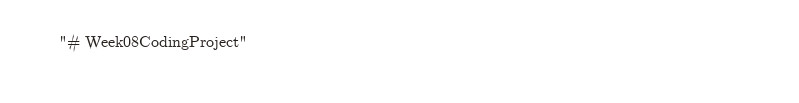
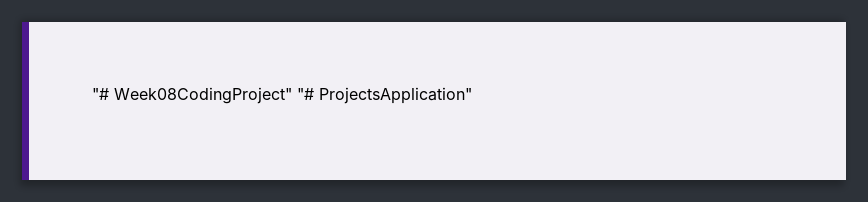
(247, 43) none -> [297,87,472,104] "# ProjectsApplication"

